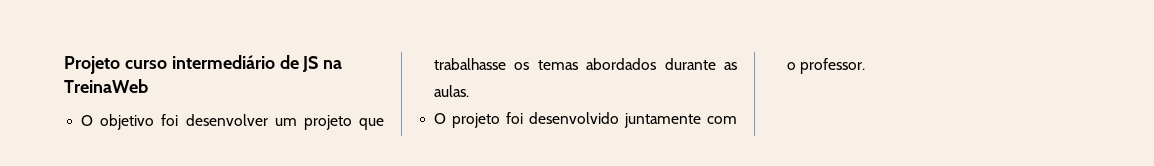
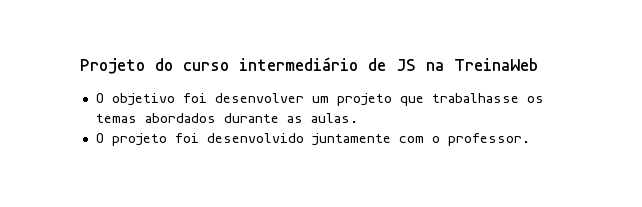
(120, 65) none -> [155,58,173,71] do

